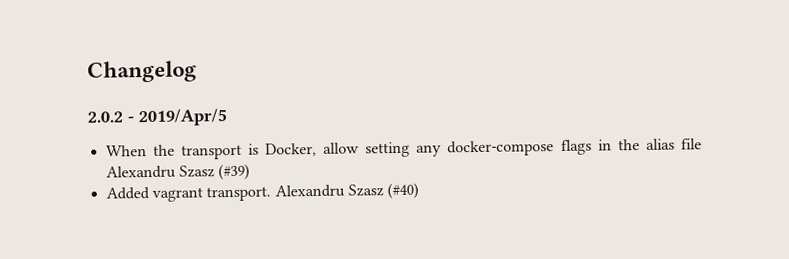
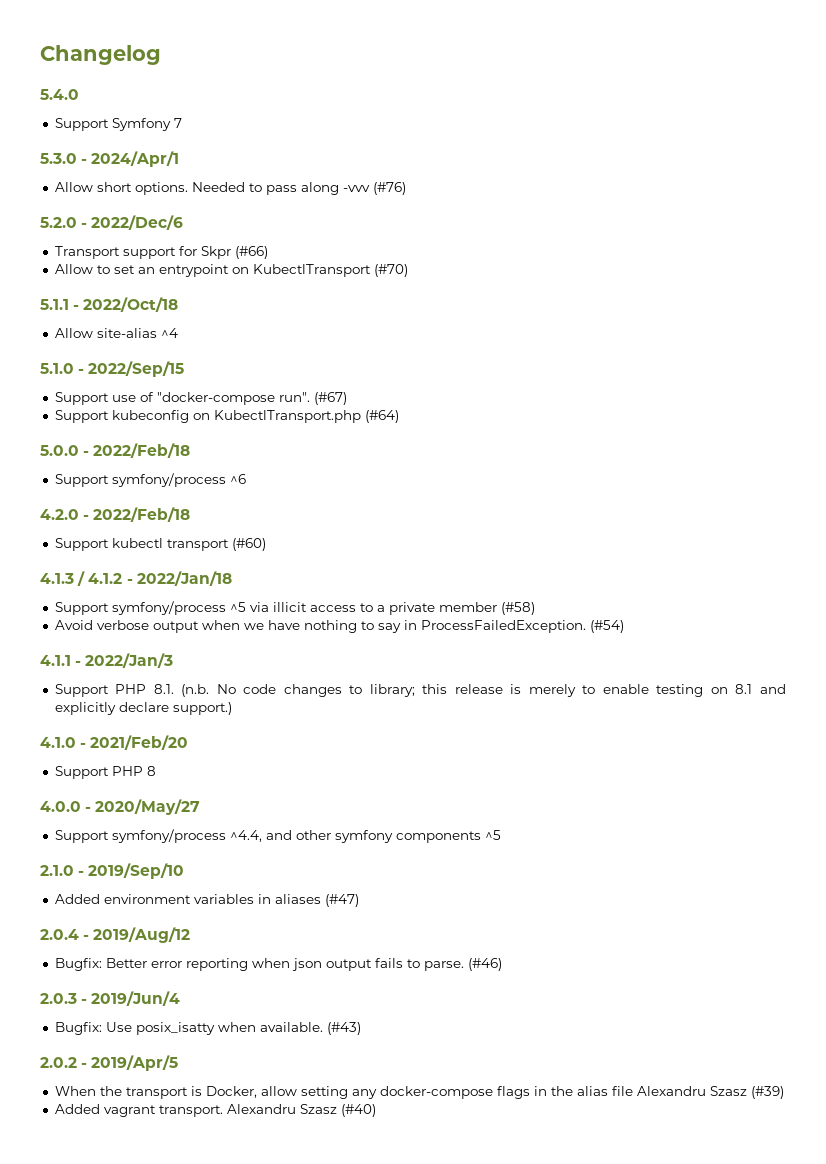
(197, 71) none -> [40,89,79,100] [54,118,182,131] [40,151,180,167] [54,182,406,195] [40,215,184,230] [54,246,268,259] [54,264,408,277] [40,297,179,312] [54,328,178,338] [40,361,185,377] [54,392,347,405] [54,410,399,423] [40,443,191,458] [54,473,246,487] [40,507,191,522] [54,538,266,551] [40,571,232,586] [54,601,535,615] [54,620,624,633] [40,653,174,668] [54,684,786,697] [54,702,232,715] [40,735,189,750] [54,766,156,779] [40,799,201,815] [54,829,501,843] [40,863,185,879] [54,894,359,907] [40,927,191,943] [54,958,502,971] [40,991,181,1006] [54,1022,361,1035] // 5.4.0 // Support Symfony 7 // 5.3.0 - 2024/Apr/1 // Allow short options. Needed to pass along -vvv (#76) // 5.2.0 - 2022/Dec/6 // Transport support for Skpr (#66) // Allow to set an entrypoint on KubectlTransport (#70) // 5.1.1 - 2022/Oct/18 // Allow site-alias ^4 // 5.1.0 - 2022/Sep/15 // Support use of "docker-compose run". (#67) // Support kubeconfig on KubectlTransport.php (#64) // 5.0.0 - 2022/Feb/18 // Support symfony/process ^6 // 4.2.0 - 2022/Feb/18 // Support kubectl transport (#60) // 4.1.3 / 4.1.2 - 2022/Jan/18 // Support symfony/process ^5 via illicit access to a private member (#58) // Avoid verbose output when we have nothing to say in ProcessFailedException. (#54) // 4.1.1 - 2022/Jan/3 // Support PHP 8.1. (n.b. No code changes to library; this release is merely to enable testing on 8.1 and explicitly declare support.) // 4.1.0 - 2021/Feb/20 // Support PHP 8 // 4.0.0 - 2020/May/27 // Support symfony/process ^4.4, and other symfony components ^5 // 2.1.0 - 2019/Sep/10 // Added environment variables in aliases (#47) // 2.0.4 - 2019/Aug/12 // Bugfix: Better error reporting when json output fails to parse. (#46) // 2.0.3 - 2019/Jun/4 // Bugfix: Use posix_isatty when available. (#43)

